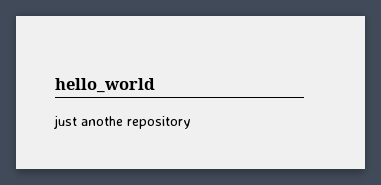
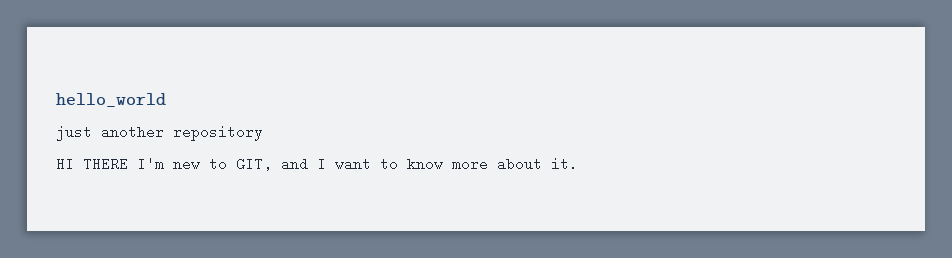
[81,116,123,126] anothe -> [101,125,164,139] another
(191, 122) none -> [56,157,578,171] // HI THERE I'm new to GIT, and I want to know more about it.

